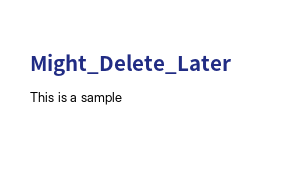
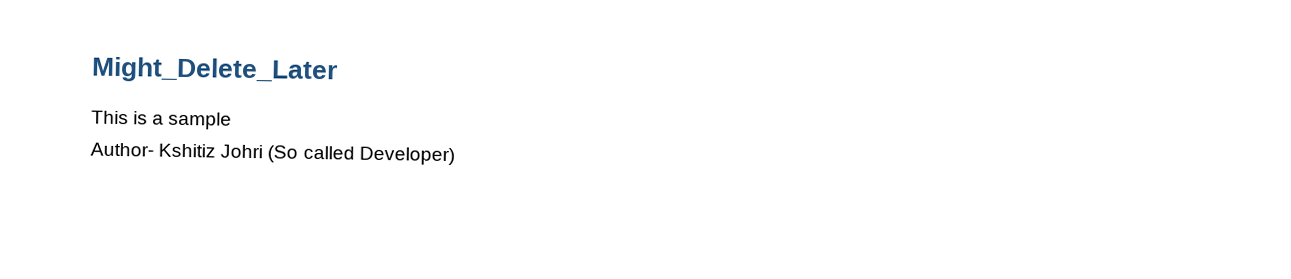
(122, 98) none -> [90,142,455,166] // Author- Kshitiz Johri (So called Developer)

